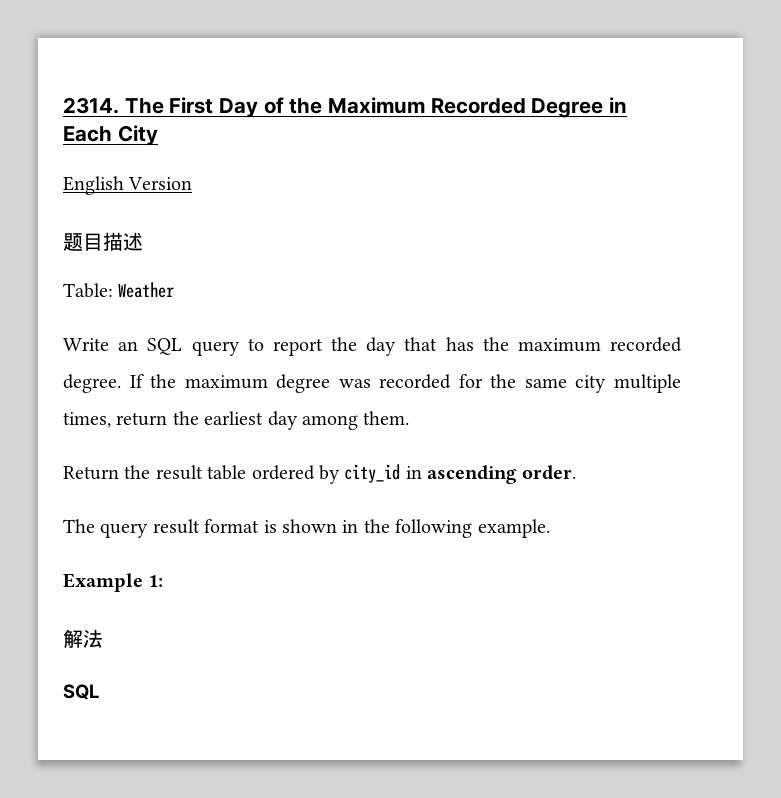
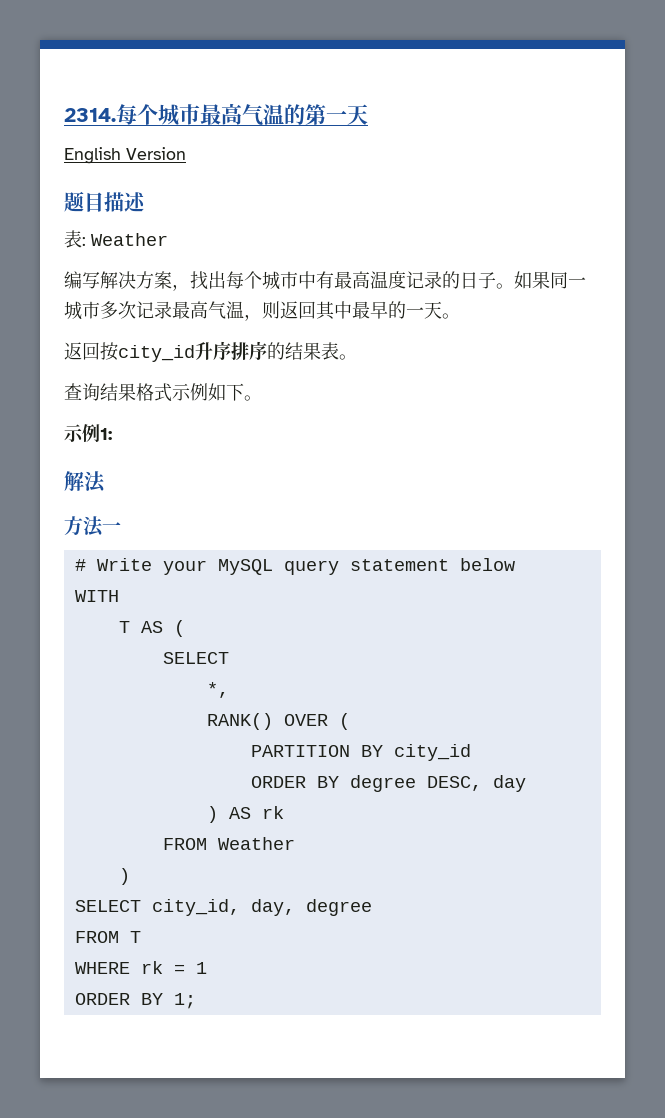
[124,97,628,118] [63,125,158,146] The First Day of the Maximum Recorded Degree in Each City -> [116,103,368,126] 每个城市最高气温的第一天
[63,282,175,298] [63,337,683,356] [63,374,681,393] [63,411,410,430] [63,464,576,484] [63,519,550,538] [63,573,164,592] [63,629,103,648] [63,684,99,700] Table: Weather // Write an SQL query to report the day that has the maximum recorded degree. If the maximum degree was recorded for the same city multiple times, return the earliest day among them. // Return the result table ordered by city_id in ascending order. // The query result format is shown in the following example. // Example 1: // 解法 // SQL -> [64,230,168,248] [64,271,586,291] [64,301,460,321] [64,341,357,362] [64,383,262,402] [64,424,112,442] [64,471,106,493] [64,516,121,537] [74,558,515,575] [74,590,119,602] [118,620,185,637] [162,652,229,664] [206,682,229,698] [206,713,350,730] [250,744,471,761] [250,775,526,792] [206,806,284,823] [162,837,295,850] [118,868,130,885] [74,899,372,916] [74,931,141,943] [74,961,207,974] [74,993,196,1009] 表: Weather // 编写解决方案，找出每个城市中有最高温度记录的日子。如果同一城市多次记录最高气温，则返回其中最早的一天。 // 返回按city_id升序排序的结果表。 // 查询结果格式示例如下。 // 示例1: // 解法 // 方法一 // # Write your MySQL query statement below // WITH // T AS ( // SELECT // *, // RANK() OVER ( // PARTITION BY city_id // ORDER BY degree DESC, day // ) AS rk // FROM Weather // ) // SELECT city_id, day, degree // FROM T // WHERE rk = 1 // ORDER BY 1;

